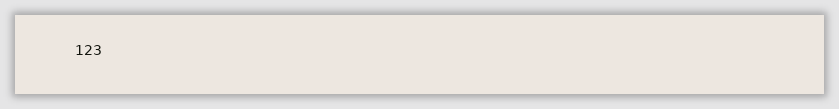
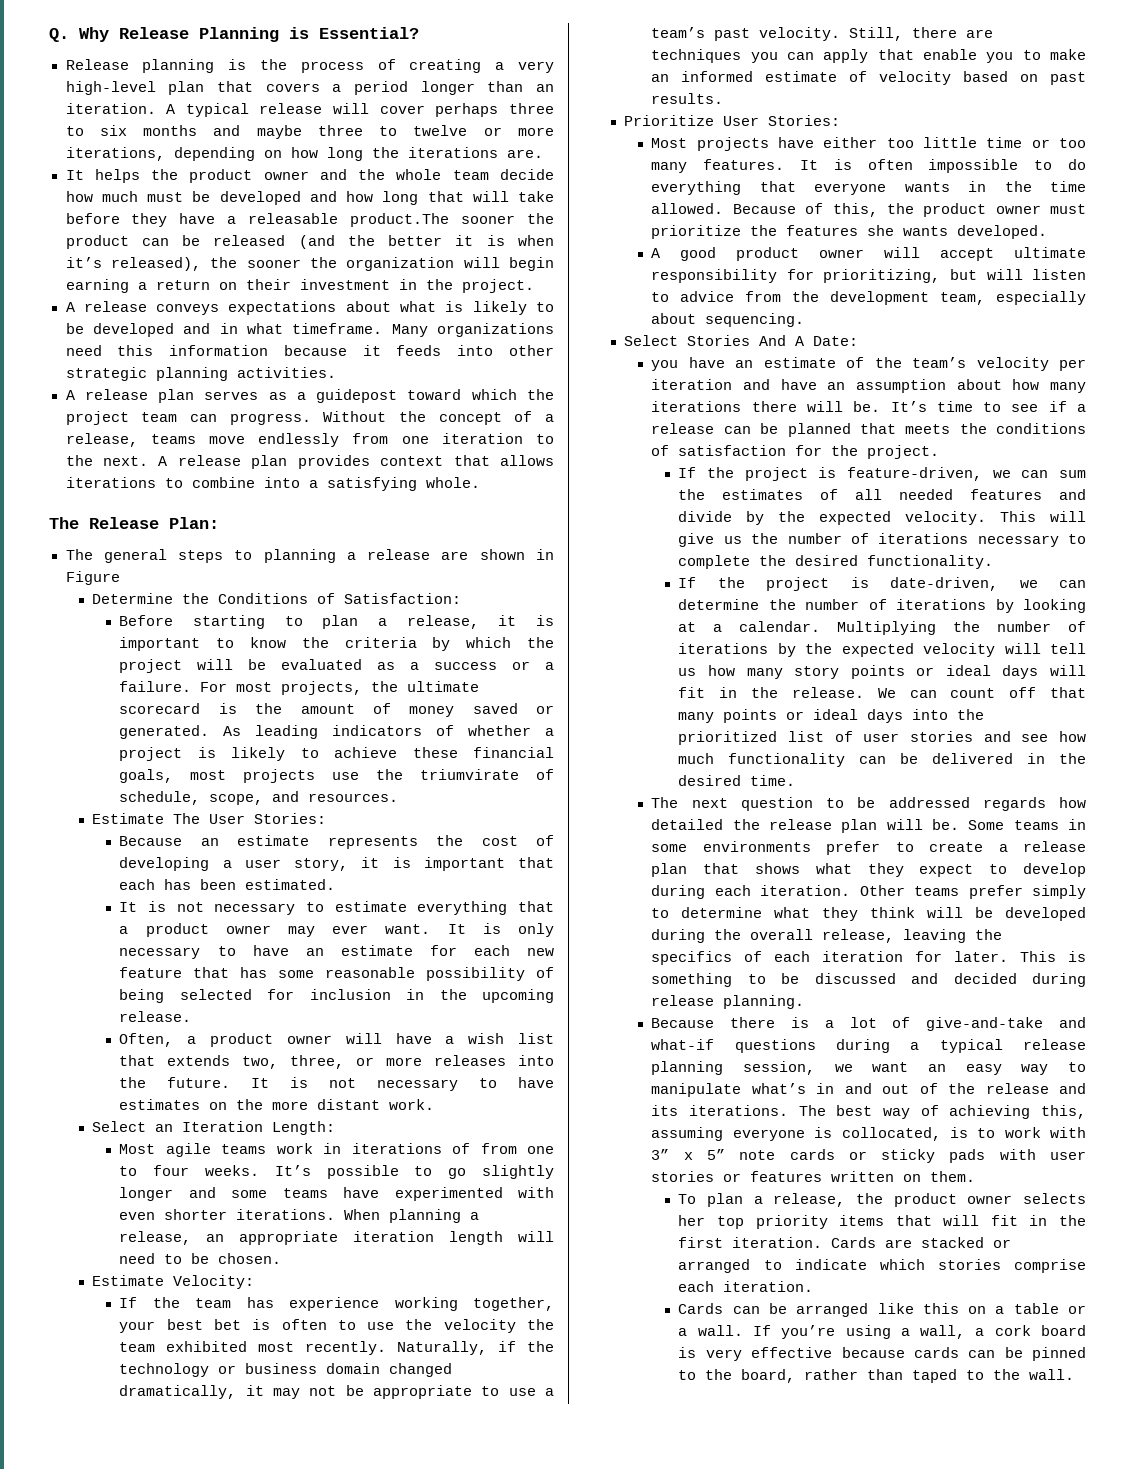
[75,45,102,55] 123 -> [49,27,419,42] [65,59,554,73] [65,81,554,95] [65,103,555,117] [65,125,554,139] [65,147,543,161] [65,169,554,183] [65,191,554,205] [65,213,554,227] [65,235,554,249] [65,257,554,271] [65,279,534,293] [65,301,554,315] [65,323,554,337] [65,345,554,356] [65,367,336,381] [65,389,554,403] [65,411,554,425] [65,433,554,447] [65,455,554,469] [65,477,480,491] [49,517,219,529] [65,549,554,563] [65,571,120,585] [92,593,462,604] [119,615,555,629] [119,637,554,651] [119,659,554,673] [119,681,480,695] [119,703,554,717] [119,725,554,739] [119,747,554,761] [119,769,554,783] [119,791,399,805] [92,813,327,824] [119,835,554,849] [119,857,554,871] [119,879,336,890] [119,901,554,915] [119,923,554,937] [119,945,554,959] [119,967,554,981] [119,989,554,1003] [119,1011,192,1022] [119,1033,554,1047] [119,1055,554,1069] [119,1077,555,1091] [119,1099,435,1110] [92,1121,336,1135] [119,1143,554,1157] [119,1165,554,1179] [119,1187,554,1201] [119,1209,480,1223] [119,1231,554,1245] [119,1253,282,1264] [92,1275,255,1289] [119,1297,554,1311] [119,1319,554,1333] [119,1341,554,1355] [119,1363,453,1377] [119,1385,554,1399] [651,27,994,41] [651,49,1086,63] [651,71,1086,85] [651,93,724,104] [624,115,841,126] [651,137,1086,151] [651,159,1086,173] [651,181,1086,195] [651,203,1086,217] [651,225,1048,239] [651,247,1086,261] [651,269,1086,283] [651,291,1086,305] [651,313,805,327] [624,335,859,346] [651,357,1086,371] [651,379,1086,393] [651,401,1086,412] [651,423,1086,437] [651,445,940,459] [678,467,1086,481] [678,489,1086,500] [678,511,1086,525] [678,533,1086,547] [678,555,994,569] [678,577,1086,591] [678,599,1086,613] [678,621,1086,635] [678,643,1086,657] [678,665,1086,679] [678,687,1086,698] [678,709,985,723] [678,731,1086,745] [678,753,1086,767] [678,775,796,786] [651,797,1086,811] [651,819,1086,833] [651,841,1086,855] [651,863,1086,877] [651,885,1086,899] [651,907,1086,921] [651,929,1003,943] [651,951,1086,965] [651,973,1086,987] [651,995,805,1009] [651,1017,1086,1031] [651,1039,1086,1053] [651,1061,1086,1075] [651,1083,1086,1097] [651,1105,1086,1119] [651,1127,1086,1141] [651,1149,1086,1163] [651,1171,976,1182] [678,1193,1086,1207] [678,1215,1086,1229] [678,1237,1012,1248] [678,1259,1086,1273] [678,1281,814,1292] [678,1303,1086,1317] [678,1325,1086,1339] [678,1347,1086,1361] [678,1369,1075,1383] Q. Why Release Planning is Essential? // Release planning is the process of creating a very high-level plan that covers a period longer than an iteration. A typical release will cover perhaps three to six months and maybe three to twelve or more iterations, depending on how long the iterations are. // It helps the product owner and the whole team decide how much must be developed and how long that will take before they have a releasable product.The sooner the product can be released (and the better it is when it’s released), the sooner the organization will begin earning a return on their investment in the project. // A release conveys expectations about what is likely to be developed and in what timeframe. Many organizations need this information because it feeds into other strategic planning activities. // A release plan serves as a guidepost toward which the project team can progress. Without the concept of a release, teams move endlessly from one iteration to the next. A release plan provides context that allows iterations to combine into a satisfying whole. // The Release Plan: // The general steps to planning a release are shown in Figure // Determine the Conditions of Satisfaction: // Before starting to plan a release, it is important to know the criteria by which the project will be evaluated as a success or a failure. For most projects, the ultimate scorecard is the amount of money saved or generated. As leading indicators of whether a project is likely to achieve these financial goals, most projects use the triumvirate of schedule, scope, and resources. // Estimate The User Stories: // Because an estimate represents the cost of developing a user story, it is important that each has been estimated. // It is not necessary to estimate everything that a product owner may ever want. It is only necessary to have an estimate for each new feature that has some reasonable possibility of being selected for inclusion in the upcoming release. // Often, a product owner will have a wish list that extends two, three, or more releases into the future. It is not necessary to have estimates on the more distant work. // Select an Iteration Length: // Most agile teams work in iterations of from one to four weeks. It’s possible to go slightly longer and some teams have experimented with even shorter iterations. When planning a release, an appropriate iteration length will need to be chosen. // Estimate Velocity: // If the team has experience working together, your best bet is often to use the velocity the team exhibited most recently. Naturally, if the technology or business domain changed dramatically, it may not be appropriate to use a team’s past velocity. Still, there are techniques you can apply that enable you to make an informed estimate of velocity based on past results. // Prioritize User Stories: // Most projects have either too little time or too many features. It is often impossible to do everything that everyone wants in the time allowed. Because of this, the product owner must prioritize the features she wants developed. // A good product owner will accept ultimate responsibility for prioritizing, but will listen to advice from the development team, especially about sequencing. // Select Stories And A Date: // you have an estimate of the team’s velocity per iteration and have an assumption about how many iterations there will be. It’s time to see if a release can be planned that meets the conditions of satisfaction for the project. // If the project is feature-driven, we can sum the estimates of all needed features and divide by the expected velocity. This will give us the number of iterations necessary to complete the desired functionality. // If the project is date-driven, we can determine the number of iterations by looking at a calendar. Multiplying the number of iterations by the expected velocity will tell us how many story points or ideal days will fit in the release. We can count off that many points or ideal days into the prioritized list of user stories and see how much functionality can be delivered in the desired time. // The next question to be addressed regards how detailed the release plan will be. Some teams in some environments prefer to create a release plan that shows what they expect to develop during each iteration. Other teams prefer simply to determine what they think will be developed during the overall release, leaving the specifics of each iteration for later. This is something to be discussed and decided during release planning. // Because there is a lot of give-and-take and what-if questions during a typical release planning session, we want an easy way to manipulate what’s in and out of the release and its iterations. The best way of achieving this, assuming everyone is collocated, is to work with 3” x 5” note cards or sticky pads with user stories or features written on them. // To plan a release, the product owner selects her top priority items that will fit in the first iteration. Cards are stacked or arranged to indicate which stories comprise each iteration. // Cards can be arranged like this on a table or a wall. If you’re using a wall, a cork board is very effective because cards can be pinned to the board, rather than taped to the wall.

